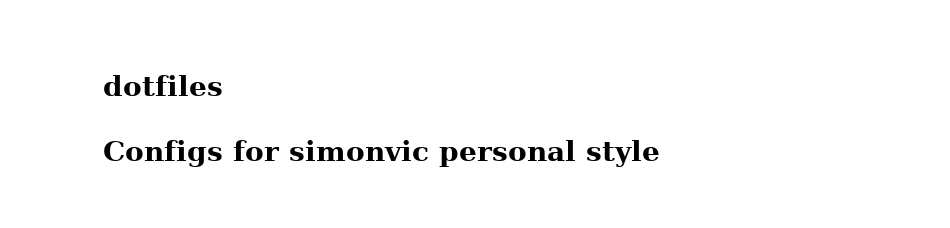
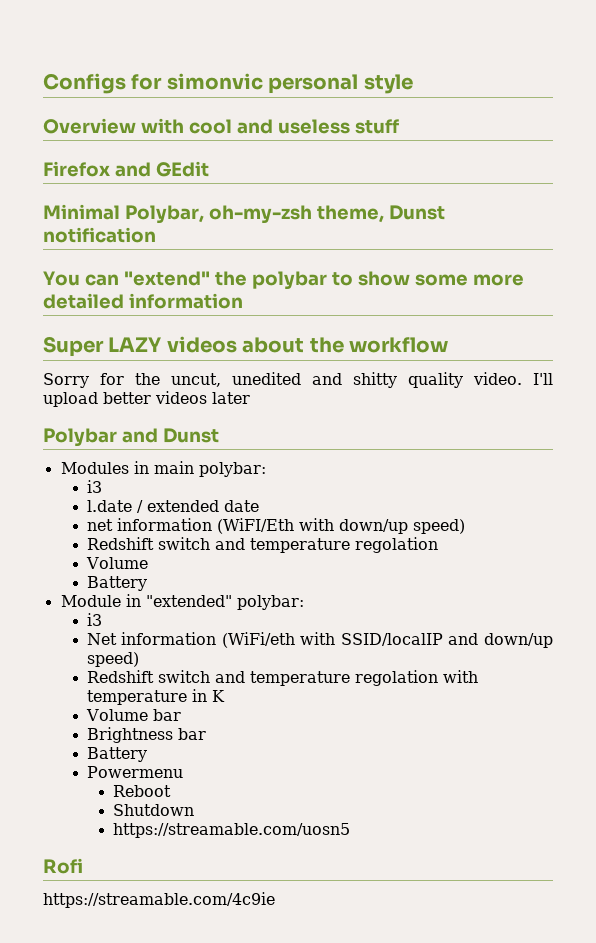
[103,75,223,96] dotfiles // -> (43, 83) none
(660, 153) none -> [43,118,399,134] [43,161,209,177] [43,204,445,224] [43,227,156,243] [43,271,524,290] [43,293,243,309] [43,336,448,357] [43,372,553,388] [43,391,250,407] [43,428,219,447] [60,461,266,477] [86,480,102,493] [86,500,259,513] [86,518,465,534] [86,537,438,553] [85,557,148,569] [86,576,147,591] [60,594,304,610] [86,613,102,626] [86,632,553,648] [86,652,139,667] [86,670,478,686] [86,689,225,705] [85,709,181,721] [86,727,206,743] [86,747,147,762] [86,766,183,778] [113,785,172,797] [113,804,195,816] [113,823,351,838] [43,858,83,874] [43,892,275,908] // Overview with cool and useless stuff // Firefox and GEdit // Minimal Polybar, oh-my-zsh theme, Dunst notification // You can "extend" the polybar to show some more detailed information // Super LAZY videos about the workflow // Sorry for the uncut, unedited and shitty quality video. I'll upload better videos later // Polybar and Dunst // Modules in main polybar: // i3 // l.date / extended date // net information (WiFI/Eth with down/up speed) // Redshift switch and temperature regolation // Volume // Battery // Module in "extended" polybar: // i3 // Net information (WiFi/eth with SSID/localIP and down/up speed) // Redshift switch and temperature regolation with temperature in K // Volume bar // Brightness bar // Battery // Powermenu // Reboot // Shutdown // https://streamable.com/uosn5 // Rofi // https://streamable.com/4c9ie

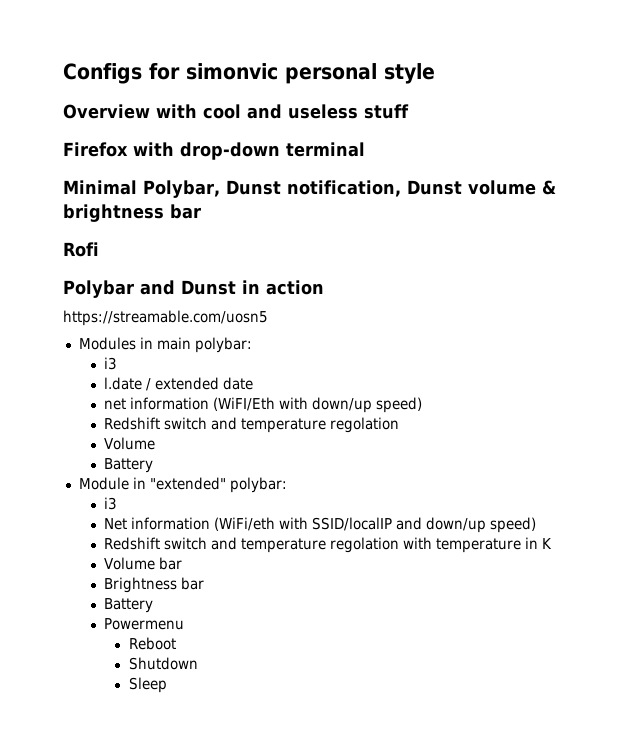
[114,161,209,177] and GEdit -> [133,142,365,160] with drop-down terminal
[208,205,445,224] [43,227,156,243] [43,271,524,290] [43,293,243,309] [43,336,448,357] [43,372,553,388] [43,391,250,407] oh-my-zsh theme, Dunst notification // You can "extend" the polybar to show some more detailed information // Super LAZY videos about the workflow // Sorry for the uncut, unedited and shitty quality video. I'll upload better videos later -> [225,180,556,197] [63,204,201,222] [63,242,99,257] Dunst notification, Dunst volume & brightness bar // Rofi
(219, 435) none -> [242,280,324,295] [63,310,268,326] in action // https://streamable.com/uosn5
[113,823,351,838] [43,858,83,874] [43,892,275,908] https://streamable.com/uosn5 // Rofi // https://streamable.com/4c9ie -> [128,677,167,693] Sleep

